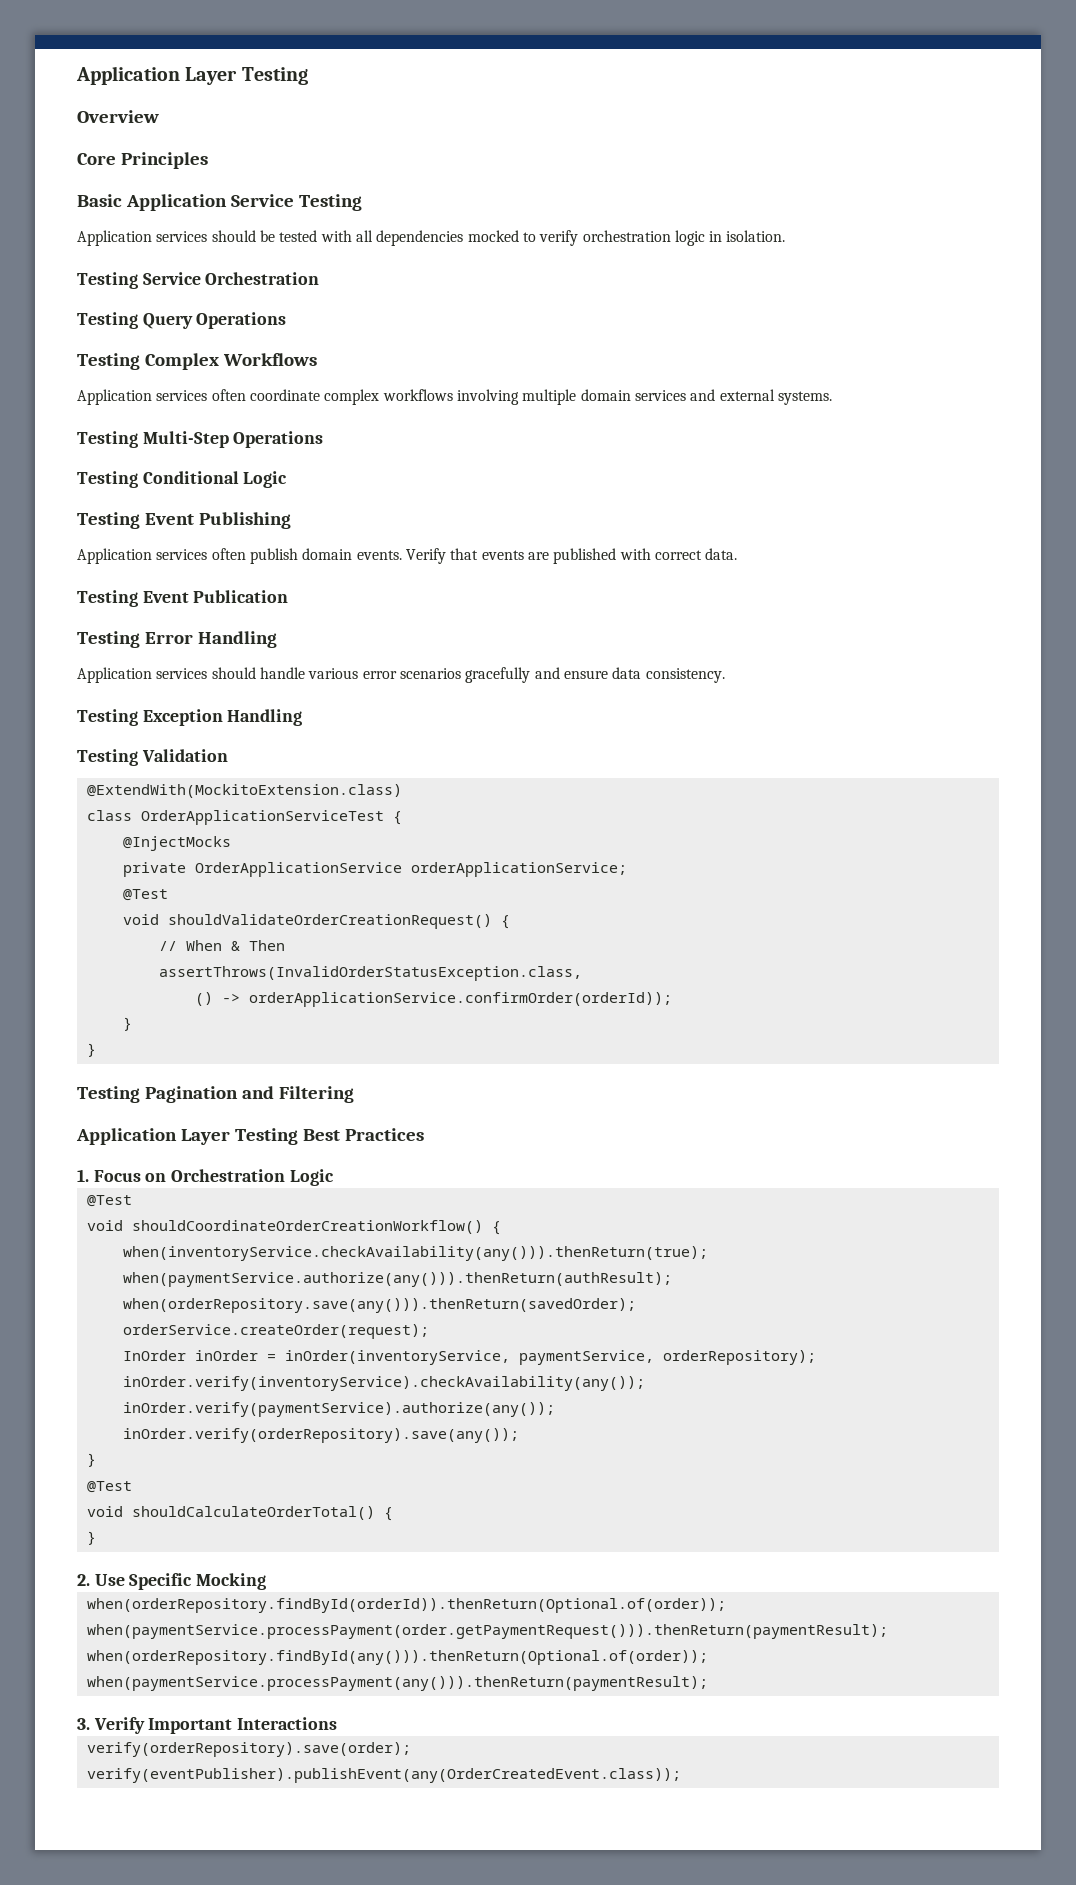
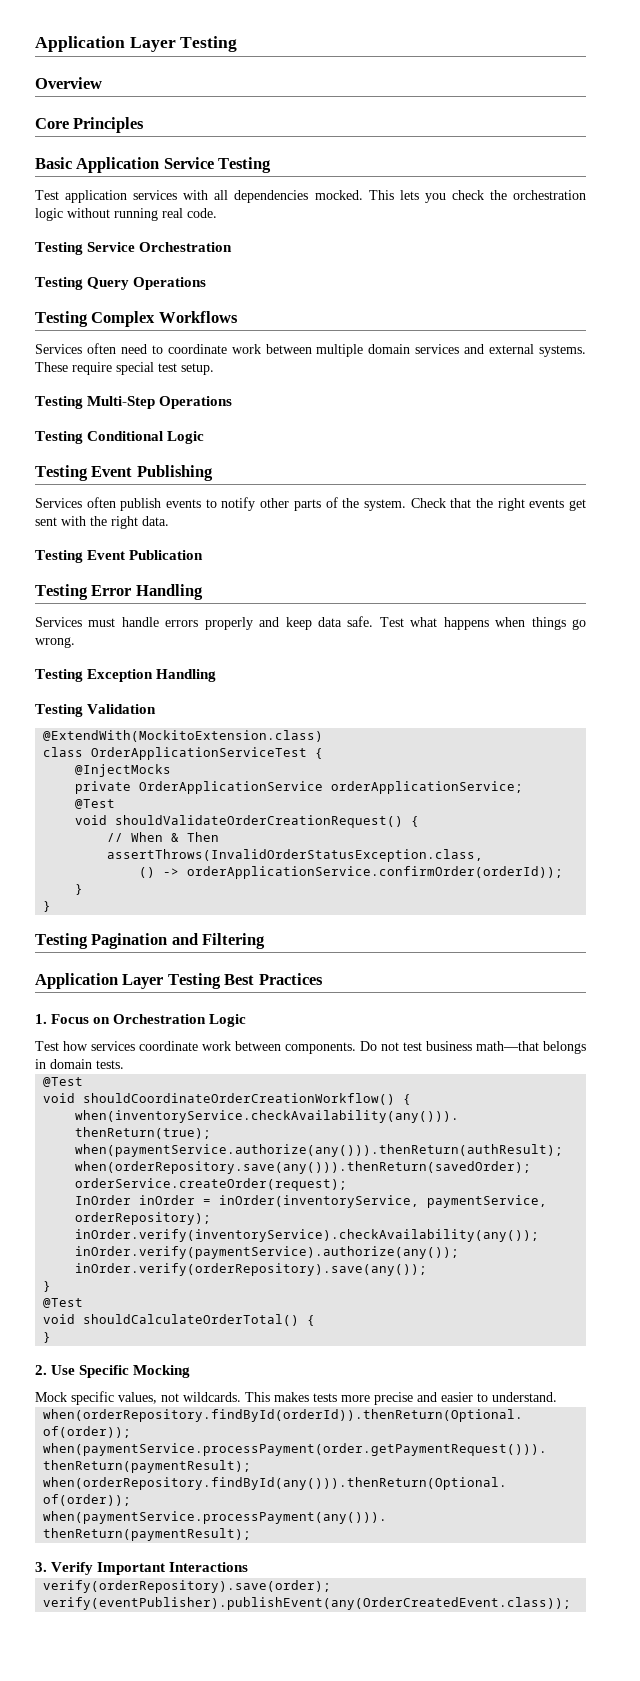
[77,230,786,246] Application services should be tested with all dependencies mocked to verify orchestration logic in isolation. -> [35,190,586,203] [35,208,217,221] Test application services with all dependencies mocked. This lets you check the orchestration logic without running real code.
[77,389,519,405] Application services often coordinate complex workflows involving -> [35,343,312,354] Services often need to coordinate work between
(832, 398) none -> [35,362,214,375] These require special test setup.
[77,548,702,564] Application services often publish domain events. Verify that events are published with correct -> [35,497,586,511] [35,516,138,529] Services often publish events to notify other parts of the system. Check that the right events get sent with the right
[77,667,725,683] Application services should handle various error scenarios gracefully and ensure data consistency. -> [35,616,587,630] [35,637,75,648] Services must handle errors properly and keep data safe. Test what happens when things go wrong.
(334, 1177) none -> [35,1041,586,1054] [35,1059,124,1069] // Test how services coordinate work between components. Do not test business math—that belongs in domain tests.
(267, 1581) none -> [35,1391,557,1405] // Mock specific values, not wildcards. This makes tests more precise and easier to understand.

